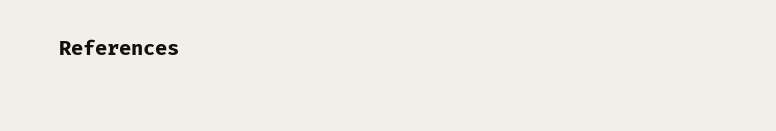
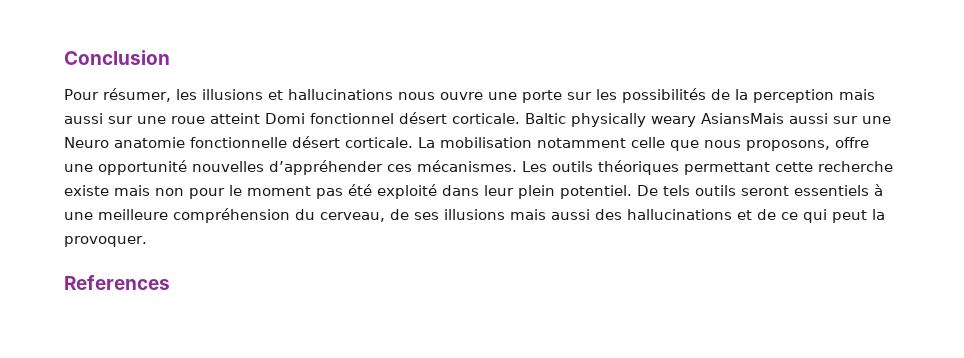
(59, 47) none -> [64,50,170,65] [64,88,875,103] [64,112,891,127] [64,136,869,151] [64,160,893,175] [64,184,883,199] [64,208,885,223] [64,236,147,247] Conclusion // Pour résumer, les illusions et hallucinations nous ouvre une porte sur les possibilités de la perception mais aussi sur une roue atteint Domi fonctionnel désert corticale. Baltic physically weary AsiansMais aussi sur une Neuro anatomie fonctionnelle désert corticale. La mobilisation notamment celle que nous proposons, offre une opportunité nouvelles d’appréhender ces mécanismes. Les outils théoriques permettant cette recherche existe mais non pour le moment pas été exploité dans leur plein potentiel. De tels outils seront essentiels à une meilleure compréhension du cerveau, de ses illusions mais aussi des hallucinations et de ce qui peut la provoquer. //

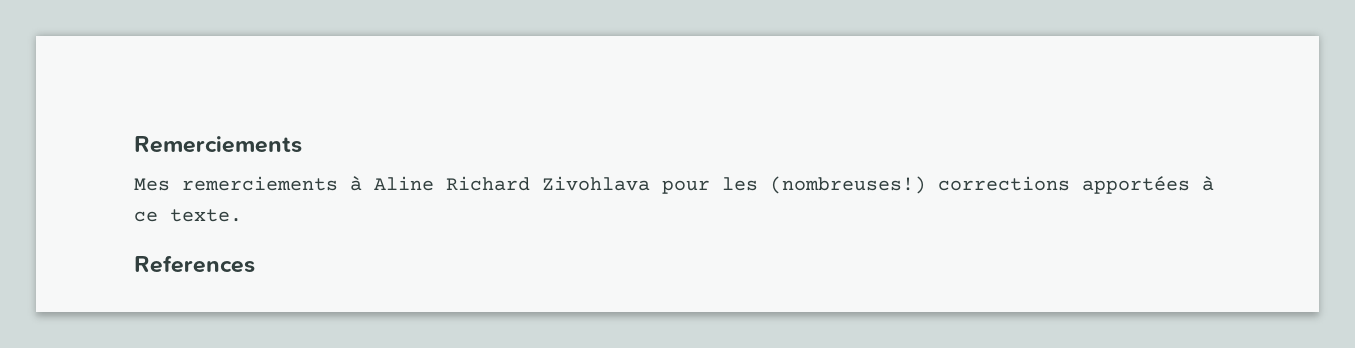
[64,50,170,65] [64,88,875,103] [64,112,891,127] [64,136,869,151] [64,160,893,175] [64,184,883,199] [64,208,885,223] [64,236,147,247] Conclusion // Pour résumer, les illusions et hallucinations nous ouvre une porte sur les possibilités de la perception mais aussi sur une roue atteint Domi fonctionnel désert corticale. Baltic physically weary AsiansMais aussi sur une Neuro anatomie fonctionnelle désert corticale. La mobilisation notamment celle que nous proposons, offre une opportunité nouvelles d’appréhender ces mécanismes. Les outils théoriques permettant cette recherche existe mais non pour le moment pas été exploité dans leur plein potentiel. De tels outils seront essentiels à une meilleure compréhension du cerveau, de ses illusions mais aussi des hallucinations et de ce qui peut la provoquer. -> [134,136,302,153] [134,176,1214,194] [134,209,242,222] Remerciements // Mes remerciements à Aline Richard Zivohlava pour les (nombreuses!) corrections apportées à ce texte.

